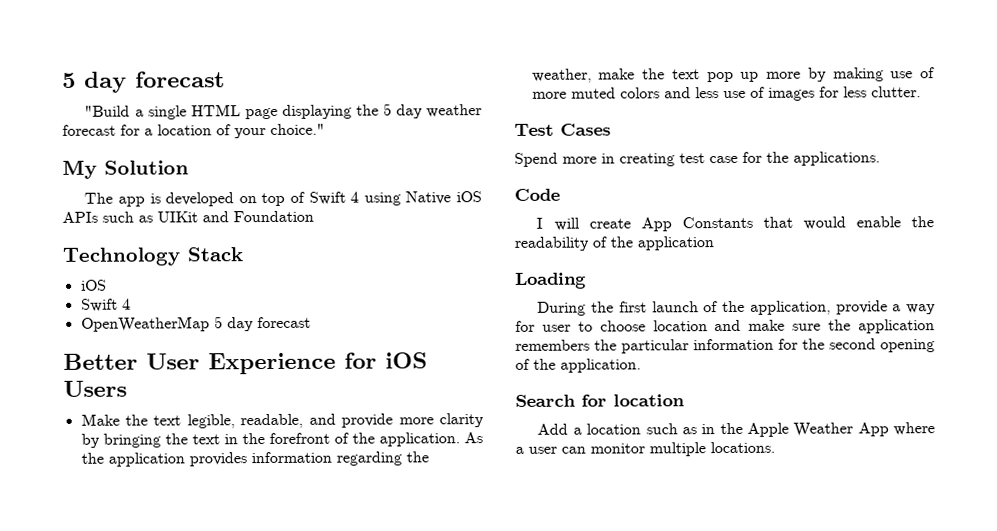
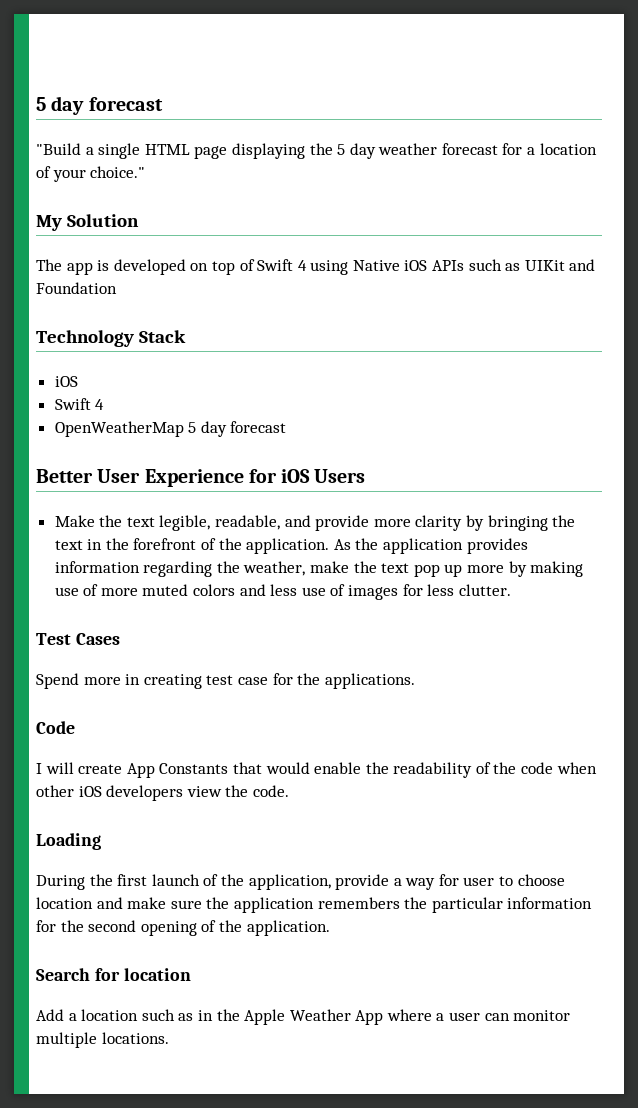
[637,236,714,251] application -> [521,762,597,774] [36,785,289,801] code when other iOS developers view the code.

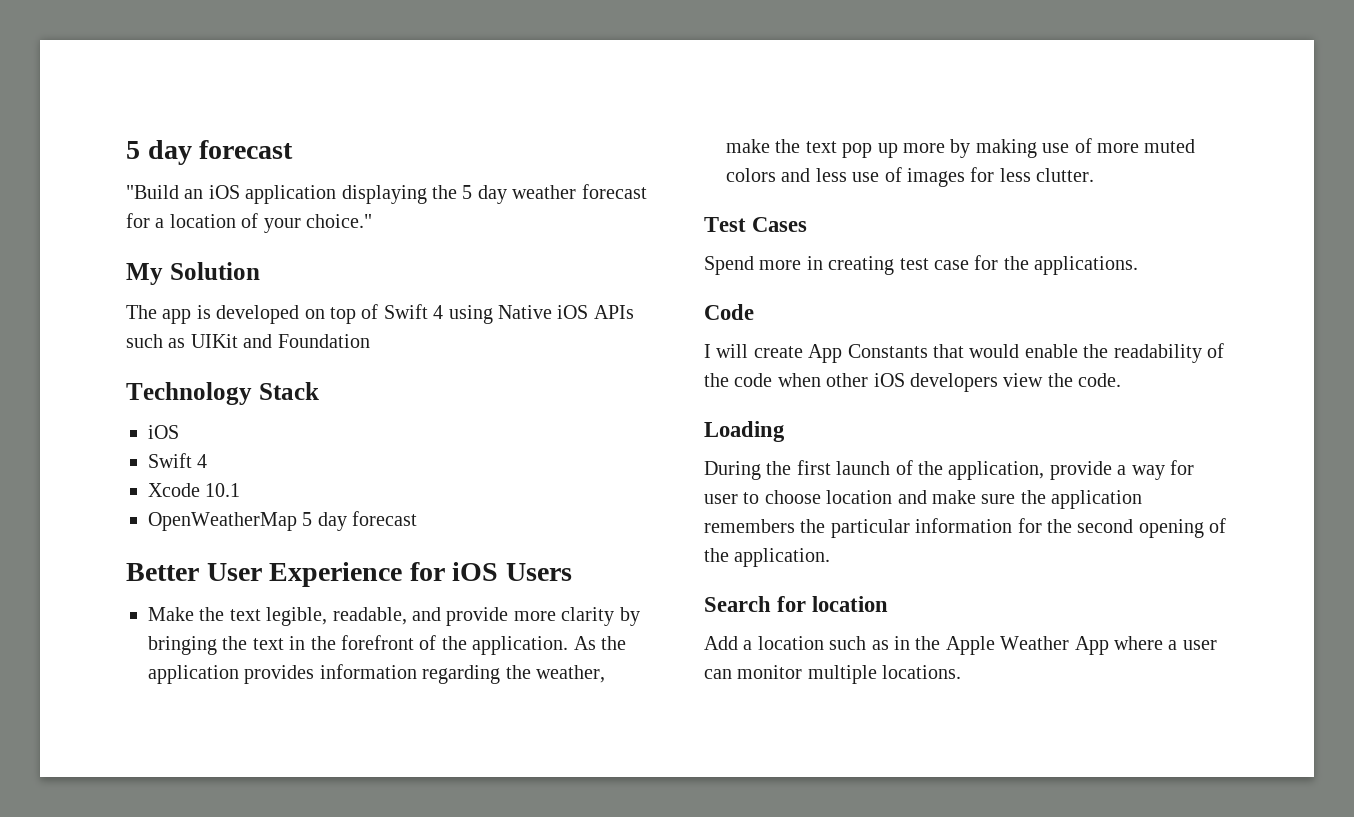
[85,143,228,159] a single HTML page -> [184,185,337,204] an iOS application
(105, 404) none -> [148,483,241,497] // Xcode 10.1

